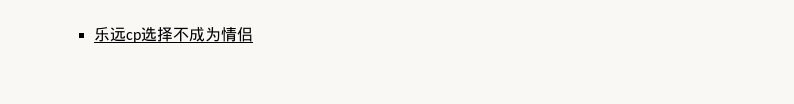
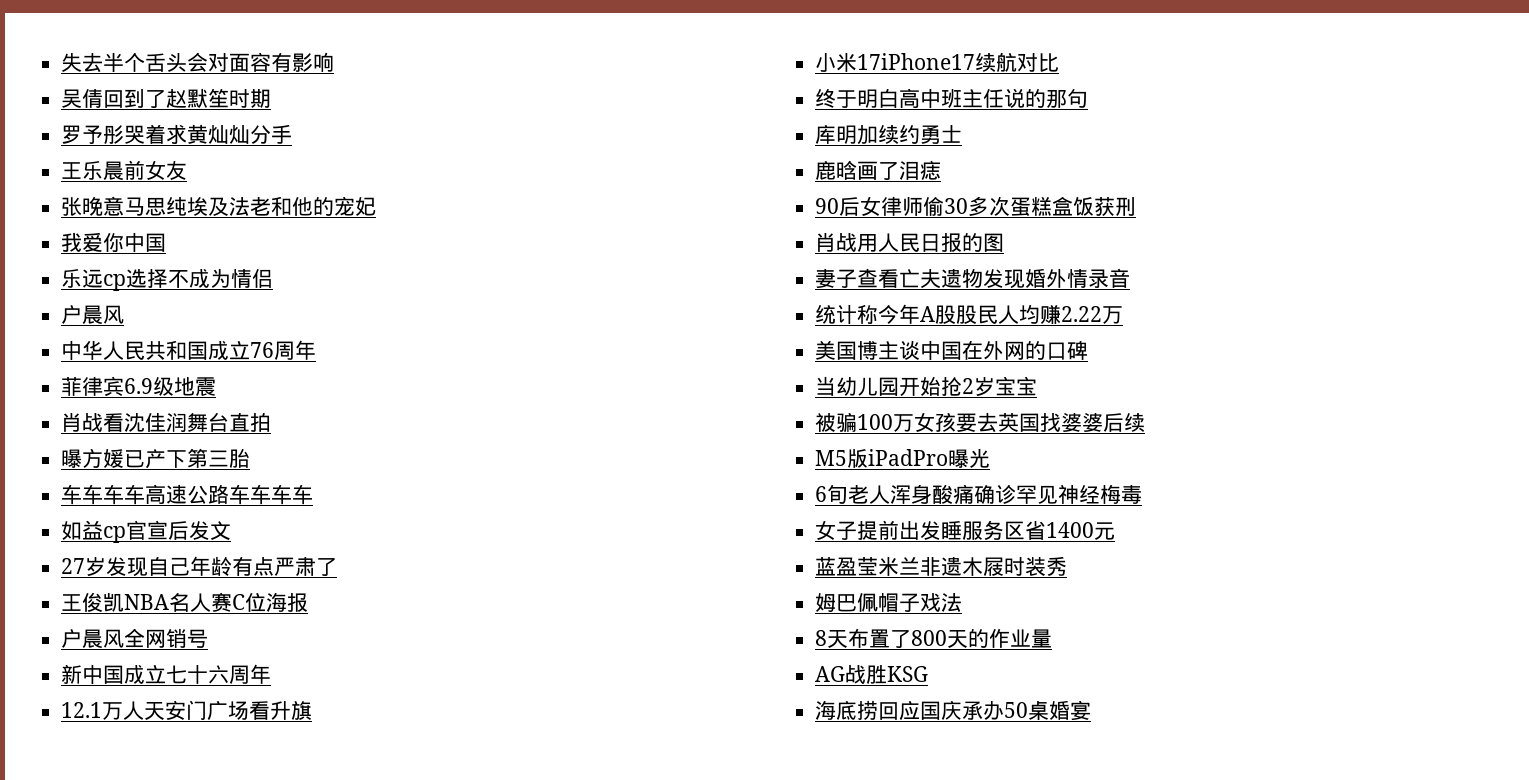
(93, 34) none -> [61,52,335,73] [61,88,272,109] [61,124,293,144] [61,160,188,181] [61,196,377,216] [61,232,167,253] 失去半个舌头会对面容有影响 // 吴倩回到了赵默笙时期 // 罗予彤哭着求黄灿灿分手 // 王乐晨前女友 // 张晚意马思纯埃及法老和他的宠妃 // 我爱你中国 //
(253, 34) none -> [61,305,125,325] [61,340,317,361] [61,376,217,397] [61,412,272,432] [61,448,251,469] [61,484,314,505] [61,520,232,543] [61,556,338,577] [61,592,309,613] [61,628,209,649] [61,664,272,685] [61,700,313,721] [815,52,1060,72] [815,88,1089,109] [815,124,963,145] [815,160,942,180] [815,196,1137,217] [815,233,1005,253] [815,268,1131,289] [815,304,1124,325] [815,340,1089,361] [815,376,1038,397] [815,412,1146,433] [815,449,991,468] [815,484,1143,504] [815,520,1116,540] [815,556,1068,576] [815,593,963,612] [815,628,1053,648] [815,665,929,684] [815,700,1092,721] // 户晨风 // 中华人民共和国成立76周年 // 菲律宾6.9级地震 // 肖战看沈佳润舞台直拍 // 曝方媛已产下第三胎 // 车车车车高速公路车车车车 // 如益cp官宣后发文 // 27岁发现自己年龄有点严肃了 // 王俊凯NBA名人赛C位海报 // 户晨风全网销号 // 新中国成立七十六周年 // 12.1万人天安门广场看升旗 // 小米17iPhone17续航对比 // 终于明白高中班主任说的那句 // 库明加续约勇士 // 鹿晗画了泪痣 // 90后女律师偷30多次蛋糕盒饭获刑 // 肖战用人民日报的图 // 妻子查看亡夫遗物发现婚外情录音 // 统计称今年A股股民人均赚2.22万 // 美国博主谈中国在外网的口碑 // 当幼儿园开始抢2岁宝宝 // 被骗100万女孩要去英国找婆婆后续 // M5版iPadPro曝光 // 6旬老人浑身酸痛确诊罕见神经梅毒 // 女子提前出发睡服务区省1400元 // 蓝盈莹米兰非遗木屐时装秀 // 姆巴佩帽子戏法 // 8天布置了800天的作业量 // AG战胜KSG // 海底捞回应国庆承办50桌婚宴

